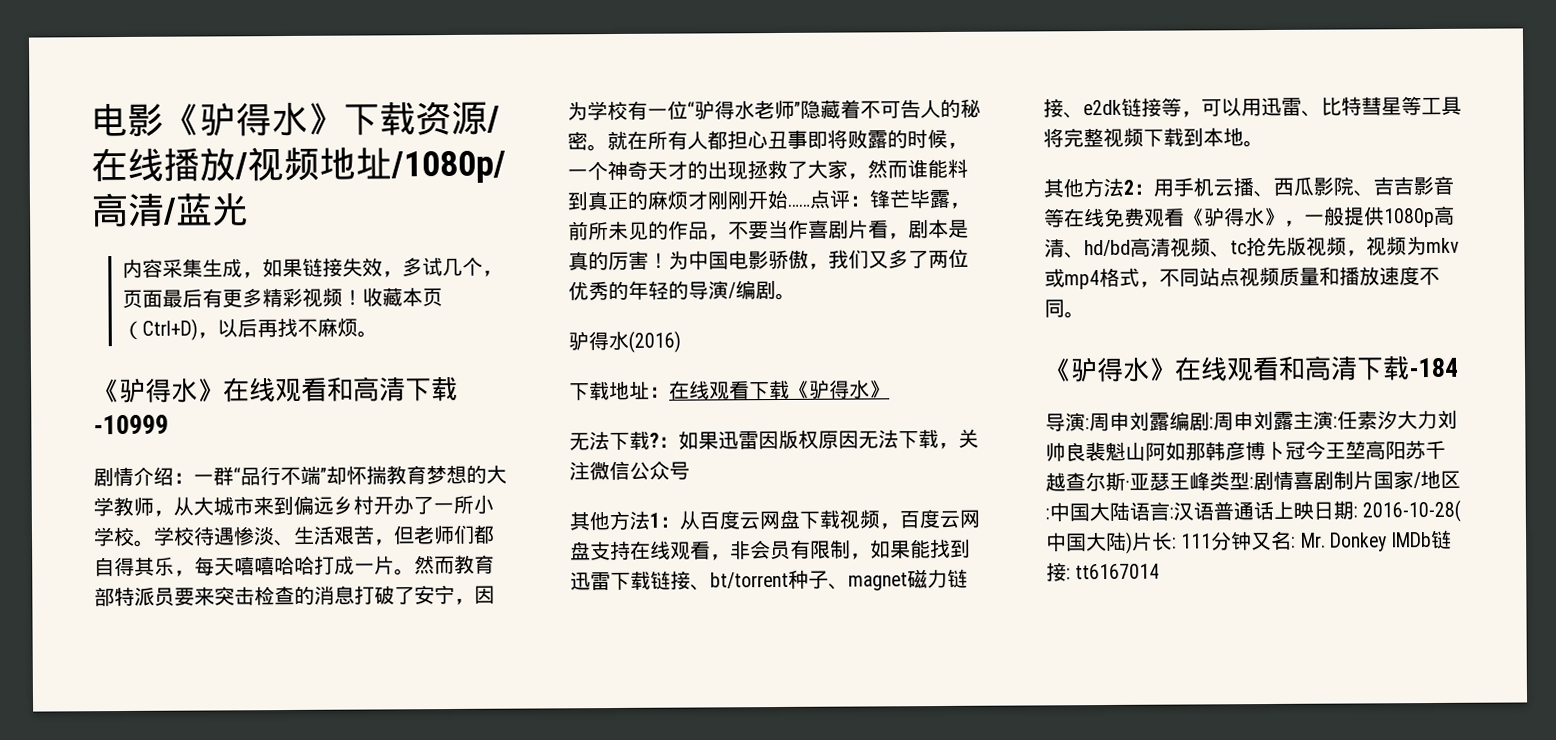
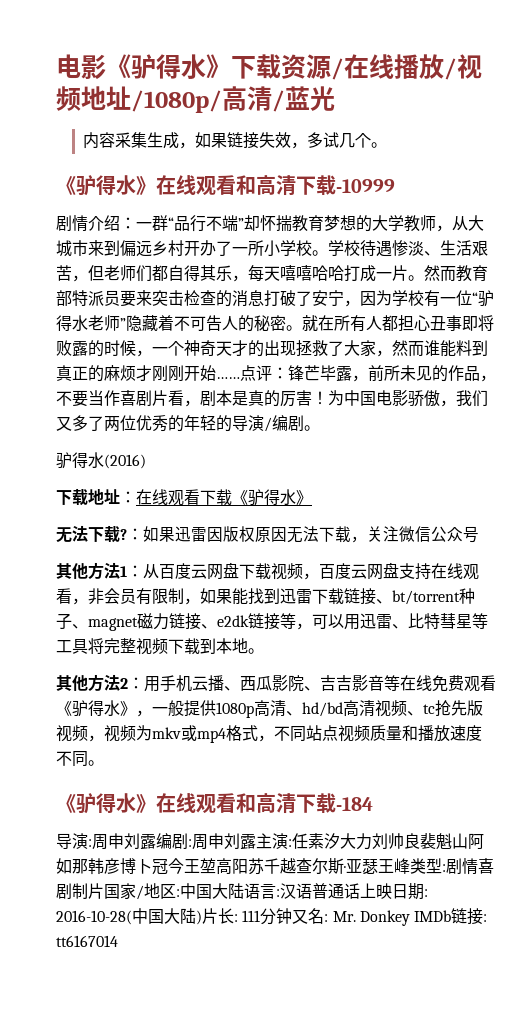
[481,270,503,277] [121,287,443,309] [121,317,358,341] ，页面最后有更多精彩视频！收藏本页（Ctrl+D)，以后再找不麻烦 -> (372, 140) none

